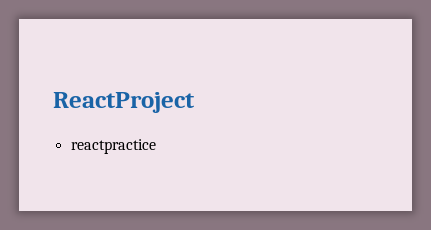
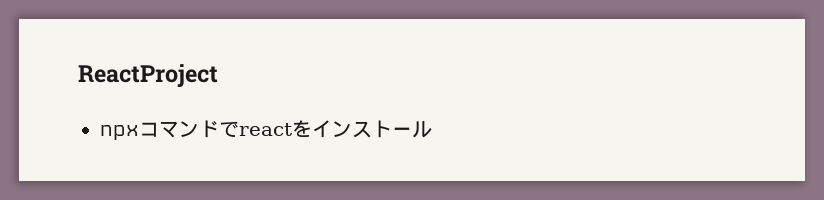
[70,139,156,154] reactpractice -> [100,120,432,140] npxコマンドでreactをインストール

